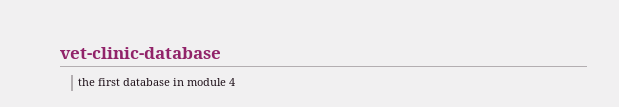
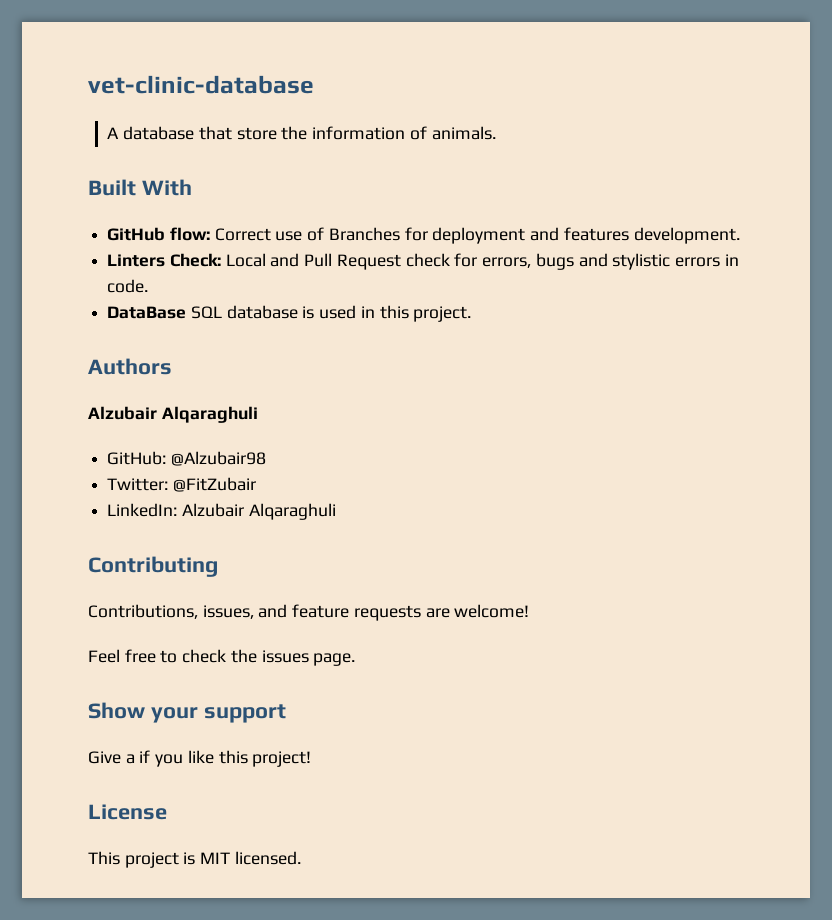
[78,78,236,86] the first database in module 4 -> [107,126,496,140] [88,179,192,196] [107,227,740,244] [107,253,739,270] [107,279,149,293] [107,305,472,322] [88,358,172,375] [88,406,258,423] [107,451,266,466] [107,477,256,492] [107,503,336,520] [88,556,218,577] [88,604,530,621] [88,649,356,666] [88,702,286,723] [88,750,312,767] [88,804,167,820] [88,851,301,868] A database that store the information of animals. // Built With // GitHub flow: Correct use of Branches for deployment and features development. // Linters Check: Local and Pull Request check for errors, bugs and stylistic errors in code. // DataBase SQL database is used in this project. // Authors // Alzubair Alqaraghuli // GitHub: @Alzubair98 // Twitter: @FitZubair // LinkedIn: Alzubair Alqaraghuli // Contributing // Contributions, issues, and feature requests are welcome! // Feel free to check the issues page. // Show your support // Give a if you like this project! // License // This project is MIT licensed.

